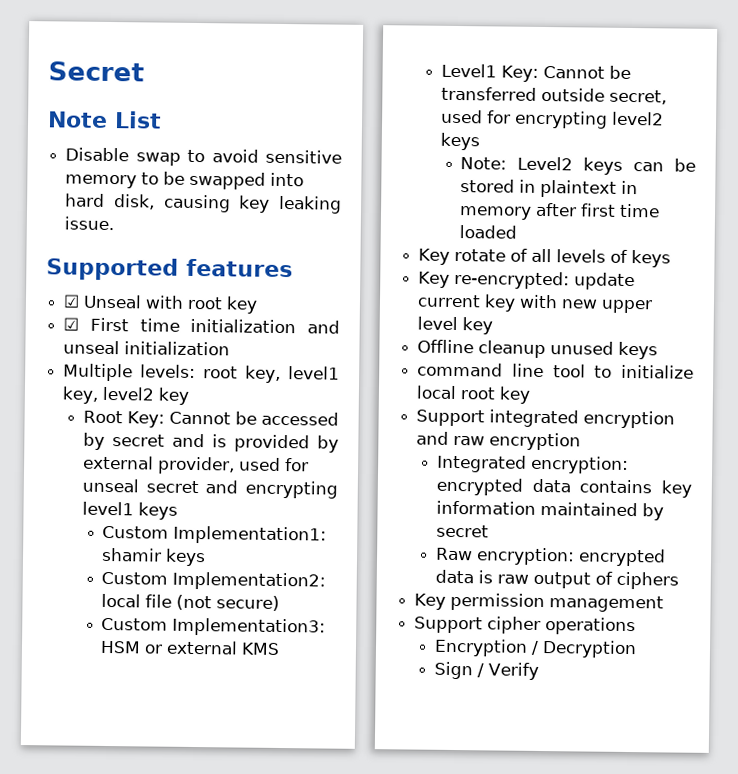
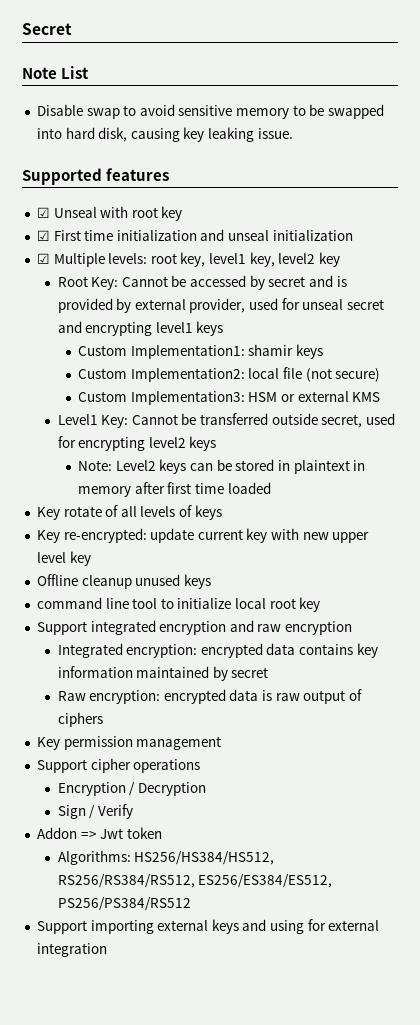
(231, 348) none -> [36,253,50,264] ☑
(539, 671) none -> [36,827,162,839] [57,850,275,865] [57,874,333,888] [57,897,191,911] [36,919,380,934] [36,943,107,957] // Addon => Jwt token // Algorithms: HS256/HS384/HS512, RS256/RS384/RS512, ES256/ES384/ES512, PS256/PS384/RS512 // Support importing external keys and using for external integration

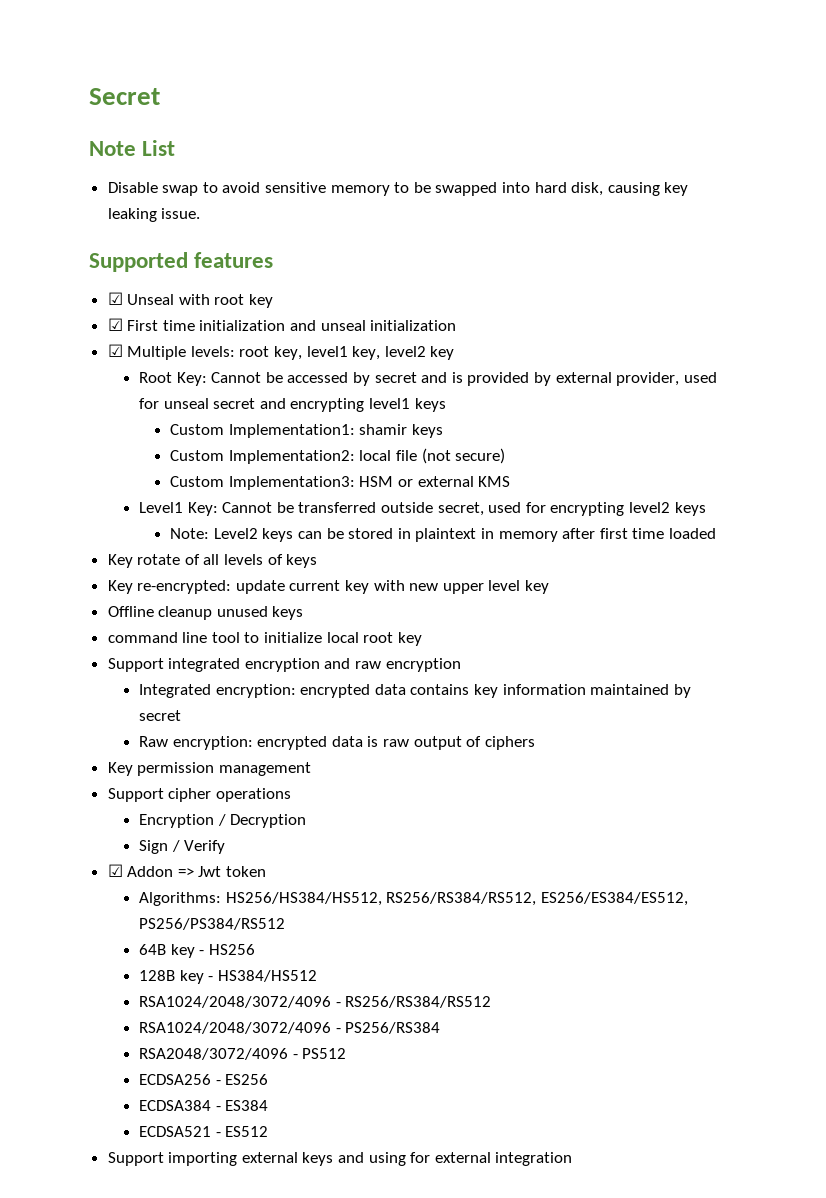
(133, 811) none -> [107,864,123,877] ☑
(191, 904) none -> [139,944,255,958] [139,970,317,984] [139,996,492,1008] [139,1022,441,1034] [139,1048,347,1060] [139,1074,269,1085] [139,1100,269,1111] [139,1126,269,1137] // 64B key - HS256 // 128B key - HS384/HS512 // RSA1024/2048/3072/4096 - RS256/RS384/RS512 // RSA1024/2048/3072/4096 - PS256/RS384 // RSA2048/3072/4096 - PS512 // ECDSA256 - ES256 // ECDSA384 - ES384 // ECDSA521 - ES512

